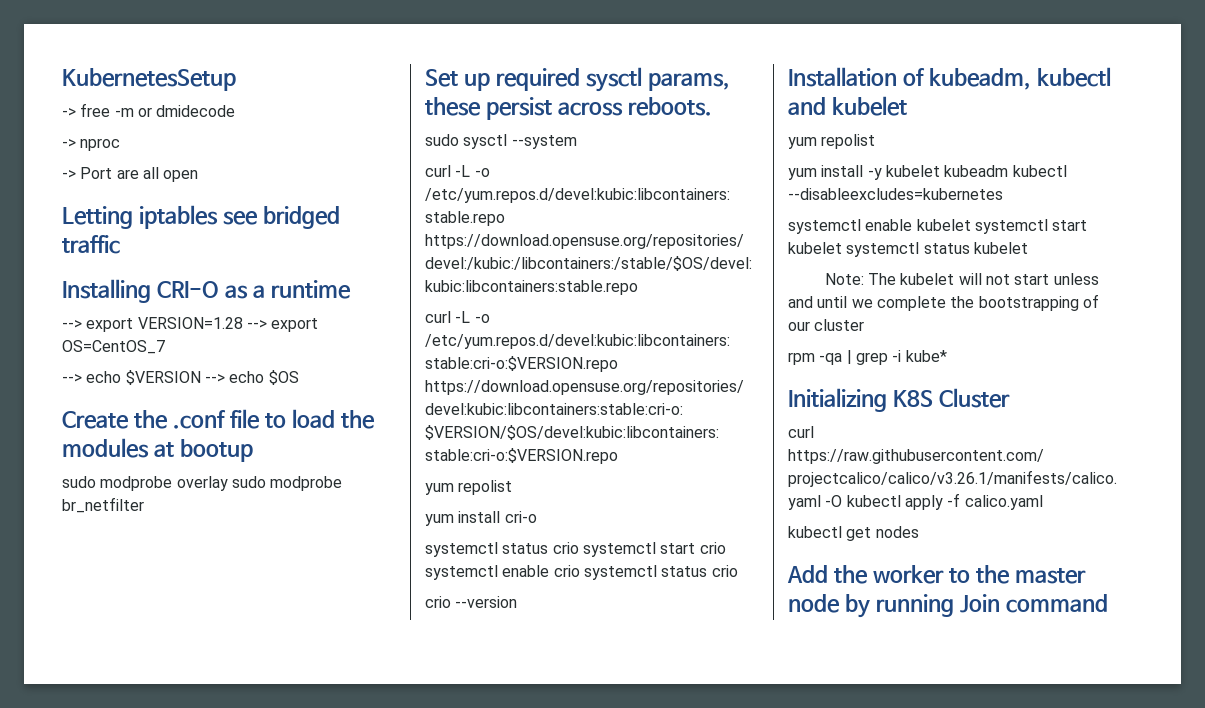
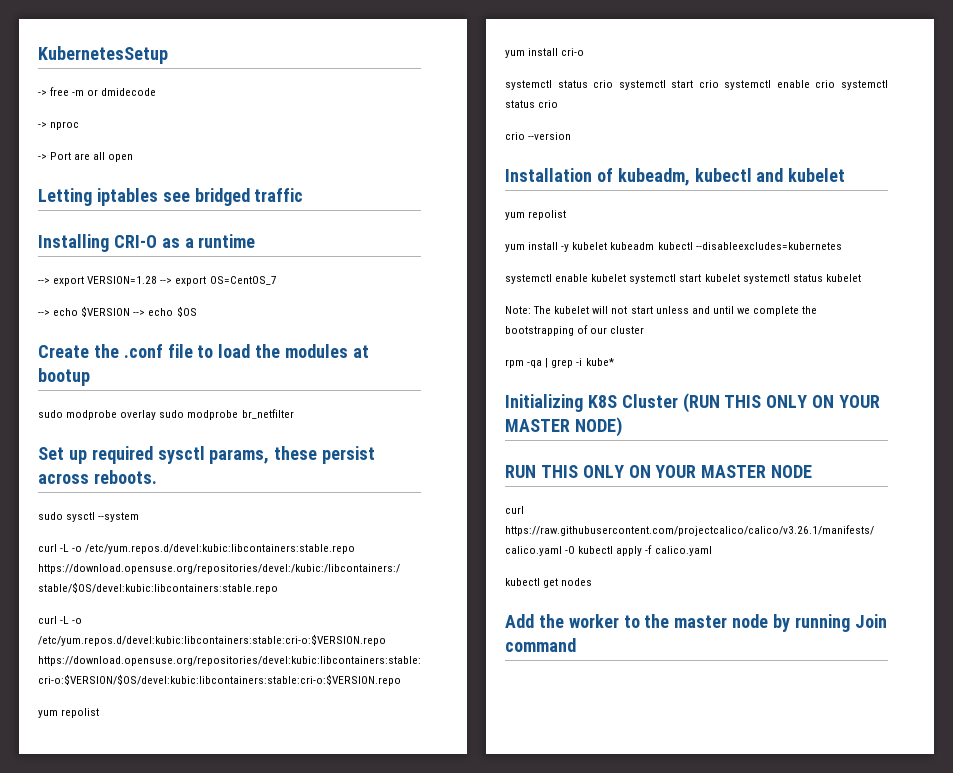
(1010, 398) none -> [682,393,881,413] [505,417,622,437] [505,465,813,478] (RUN THIS ONLY ON YOUR MASTER NODE) // RUN THIS ONLY ON YOUR MASTER NODE

